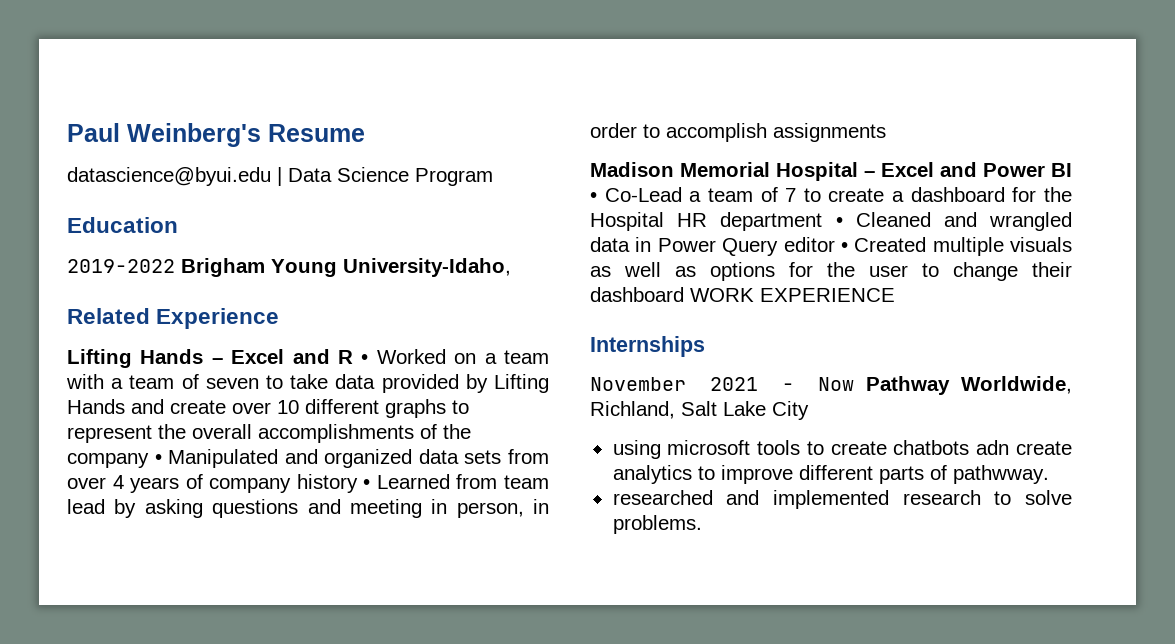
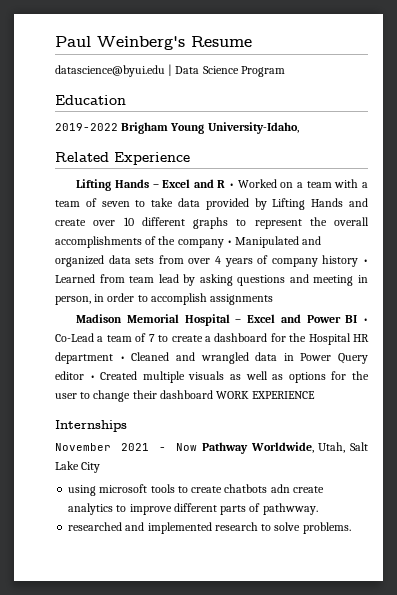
[590,401,675,419] Richland, -> [318,442,346,453] Utah,

